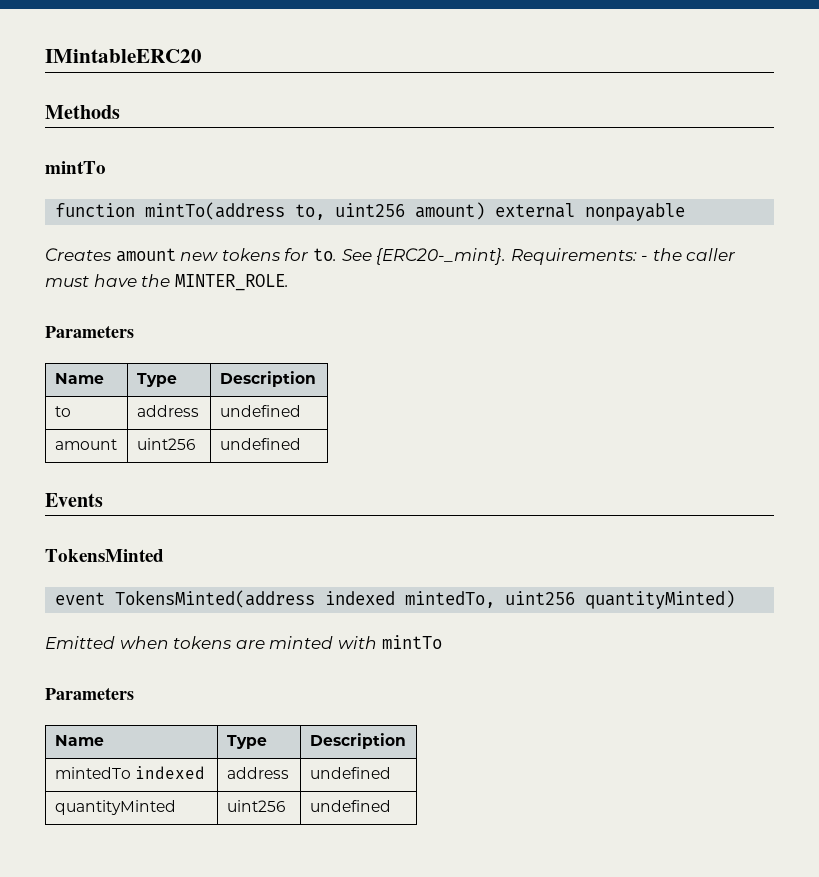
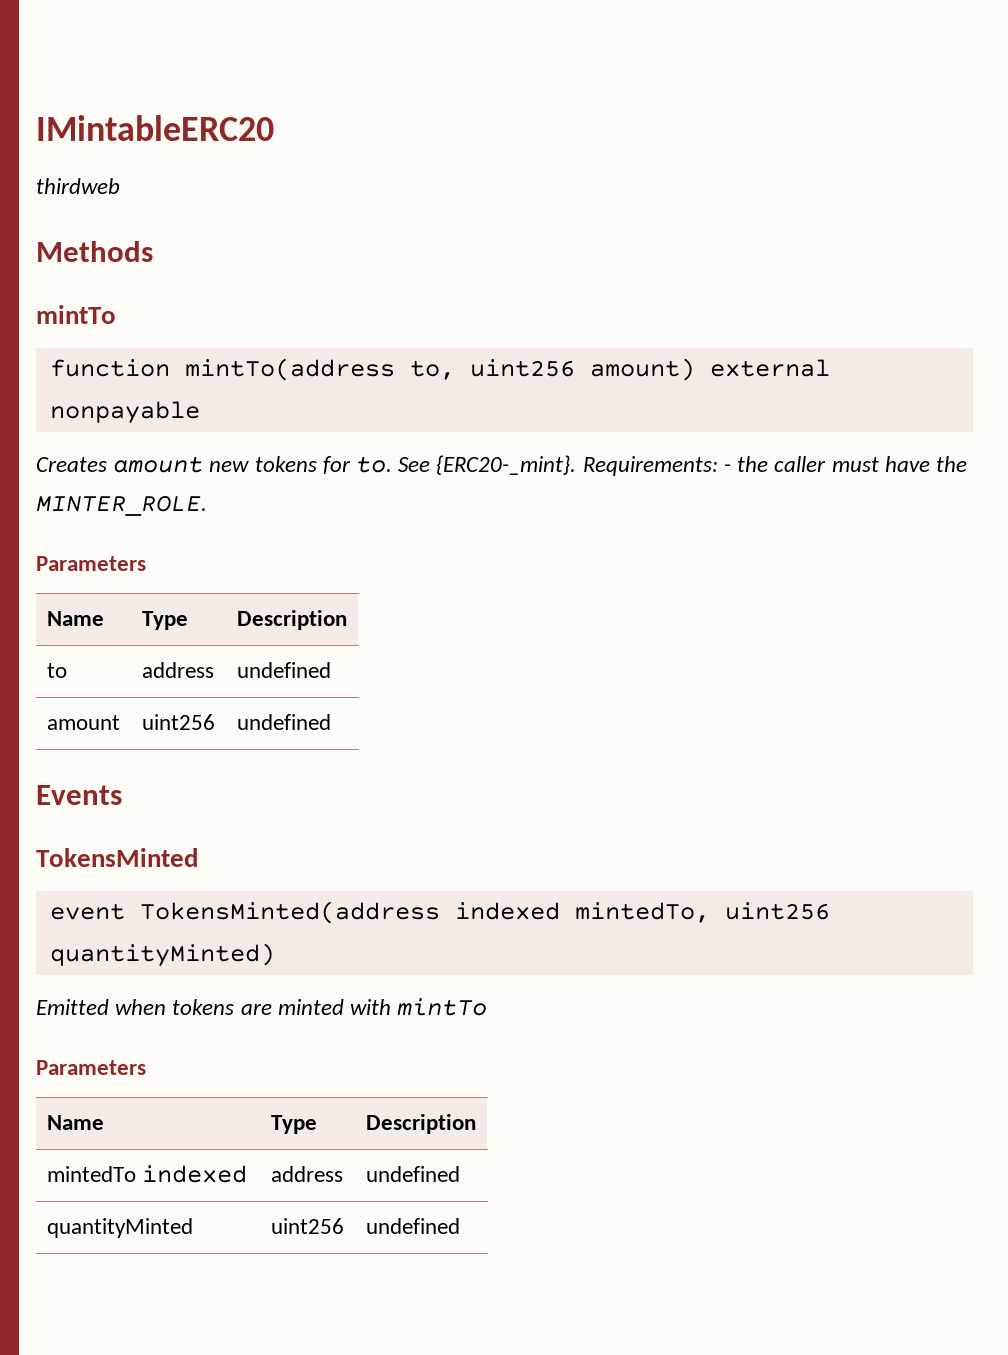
(202, 56) none -> [36,178,120,194] // thirdweb

